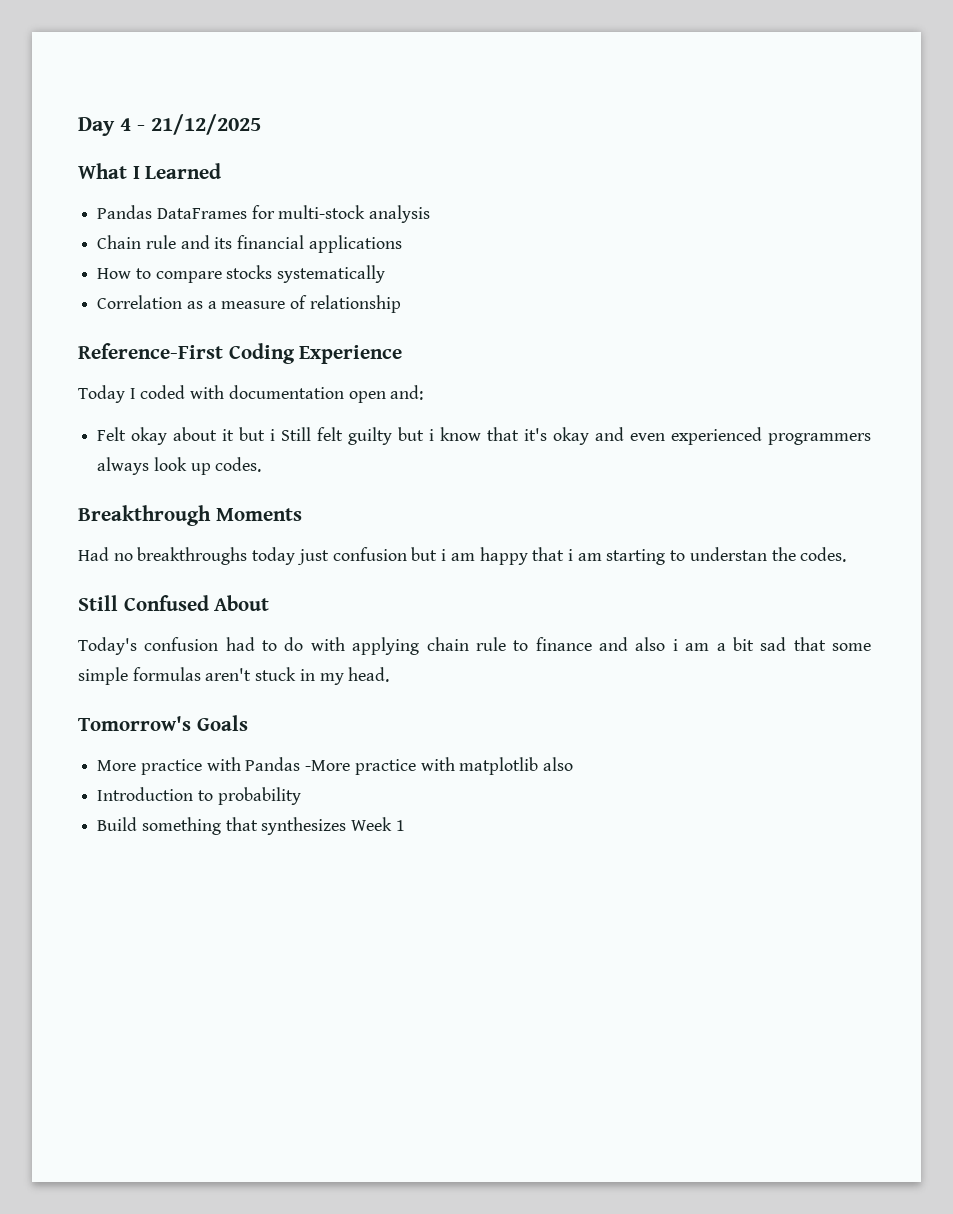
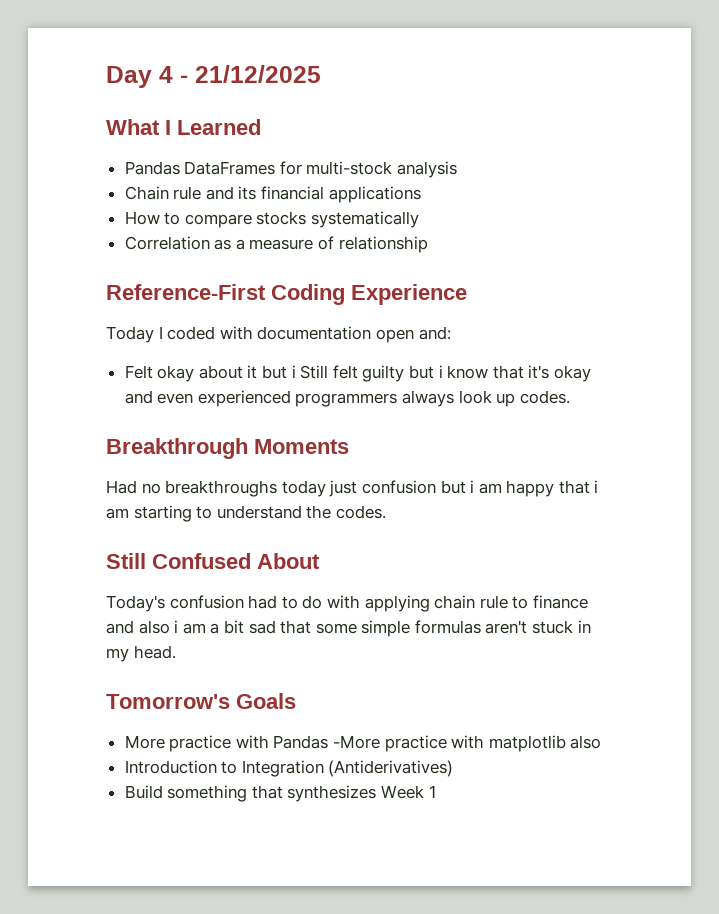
[689,547,767,561] understan -> [216,505,302,519] understand
[217,787,301,805] probability -> [241,760,454,777] Integration (Antiderivatives)

